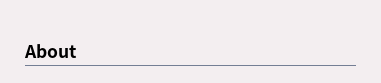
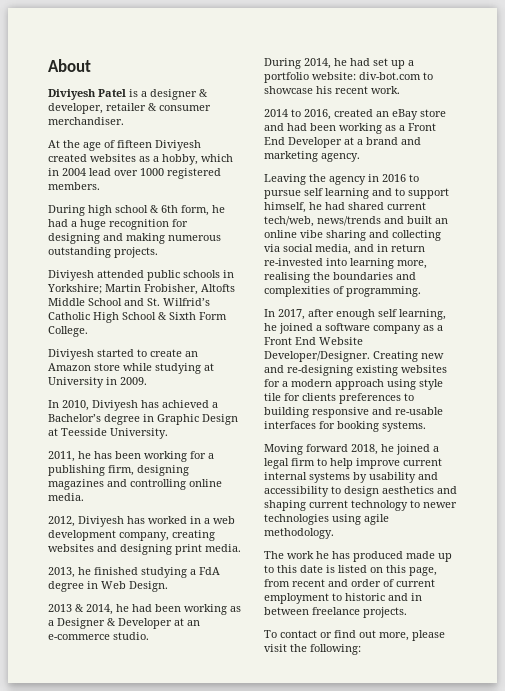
(77, 51) none -> [48,89,208,100] [48,103,211,114] [48,117,124,125] [48,140,201,151] [48,154,233,165] [48,168,221,179] [48,182,100,190] [48,205,225,216] [48,219,188,230] [48,233,221,244] [48,247,158,258] [48,270,234,281] [47,284,235,295] [48,298,210,306] [48,312,227,323] [48,326,88,337] [48,349,198,360] [48,363,214,374] [48,377,147,388] [48,400,218,411] [48,414,238,425] [48,428,168,439] [48,451,214,462] [48,465,189,476] [48,479,222,490] [48,493,84,501] [48,516,235,527] [48,530,215,541] [48,544,241,555] [48,567,220,578] [48,581,168,592] [48,604,241,615] [48,618,200,629] [48,632,149,640] [264,58,414,69] [264,72,433,83] [264,86,400,94] [264,109,446,120] [264,123,436,134] [264,137,421,148] [264,151,360,162] [264,174,419,185] [264,188,449,199] [264,202,426,213] [264,216,448,227] [264,230,441,241] [264,244,425,255] [264,258,427,269] [264,272,416,283] [264,286,421,297] [264,309,446,320] [264,323,443,334] [264,337,363,345] [264,351,444,362] [264,365,447,376] [264,379,443,390] [264,393,414,404] [264,407,443,418] [264,421,426,432] [264,444,439,455] [264,458,442,469] [264,472,438,483] [264,486,457,497] [264,500,457,511] [264,514,389,525] [264,528,334,539] [264,551,452,562] [264,565,437,576] [264,579,435,587] [264,593,422,604] [264,607,407,618] [264,630,445,641] [264,644,361,655] // Diviyesh Patel is a designer & developer, retailer & consumer merchandiser. // At the age of fifteen Diviyesh created websites as a hobby, which in 2004 lead over 1000 registered members. // During high school & 6th form, he had a huge recognition for designing and making numerous outstanding projects. // Diviyesh attended public schools in Yorkshire; Martin Frobisher, Altofts Middle School and St. Wilfrid’s Catholic High School & Sixth Form College. // Diviyesh started to create an Amazon store while studying at University in 2009. // In 2010, Diviyesh has achieved a Bachelor’s degree in Graphic Design at Teesside University. // 2011, he has been working for a publishing firm, designing magazines and controlling online media. // 2012, Diviyesh has worked in a web development company, creating websites and designing print media. // 2013, he finished studying a FdA degree in Web Design. // 2013 & 2014, he had been working as a Designer & Developer at an e-commerce studio. // During 2014, he had set up a portfolio website: div-bot.com to showcase his recent work. // 2014 to 2016, created an eBay store and had been working as a Front End Developer at a brand and marketing agency. // Leaving the agency in 2016 to pursue self learning and to support himself, he had shared current tech/web, news/trends and built an online vibe sharing and collecting via social media, and in return re-invested into learning more, realising the boundaries and complexities of programming. // In 2017, after enough self learning, he joined a software company as a Front End Website Developer/Designer. Creating new and re-designing existing websites for a modern approach using style tile for clients preferences to building responsive and re-usable interfaces for booking systems. // Moving forward 2018, he joined a legal firm to help improve current internal systems by usability and accessibility to design aesthetics and shaping current technology to newer technologies using agile methodology. // The work he has produced made up to this date is listed on this page, from recent and order of current employment to historic and in between freelance projects. // To contact or find out more, please visit the following:

